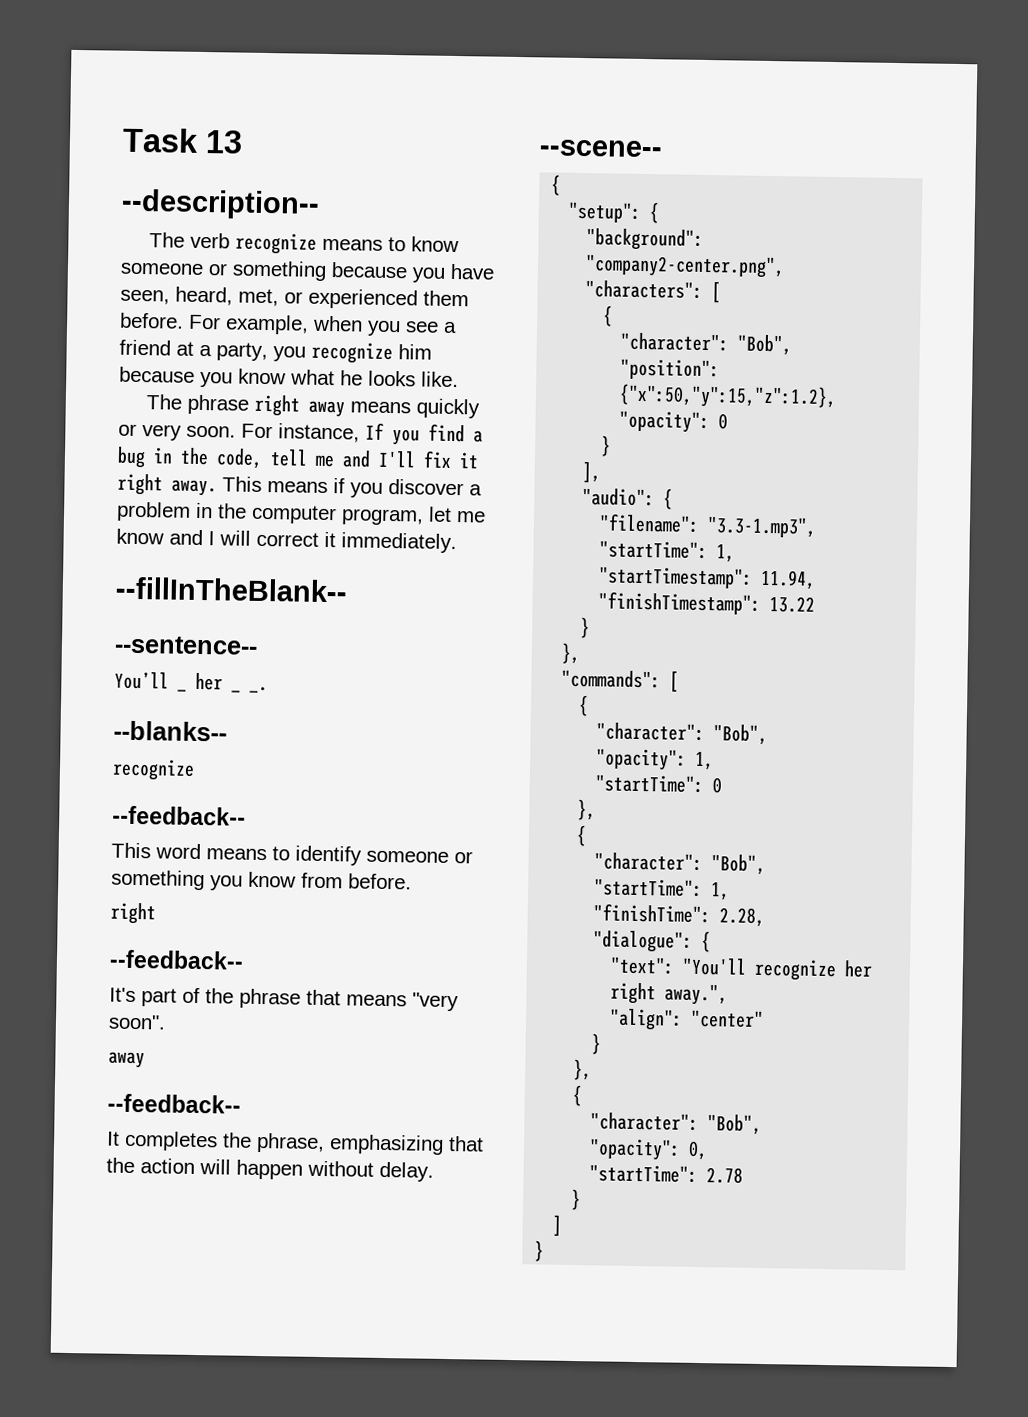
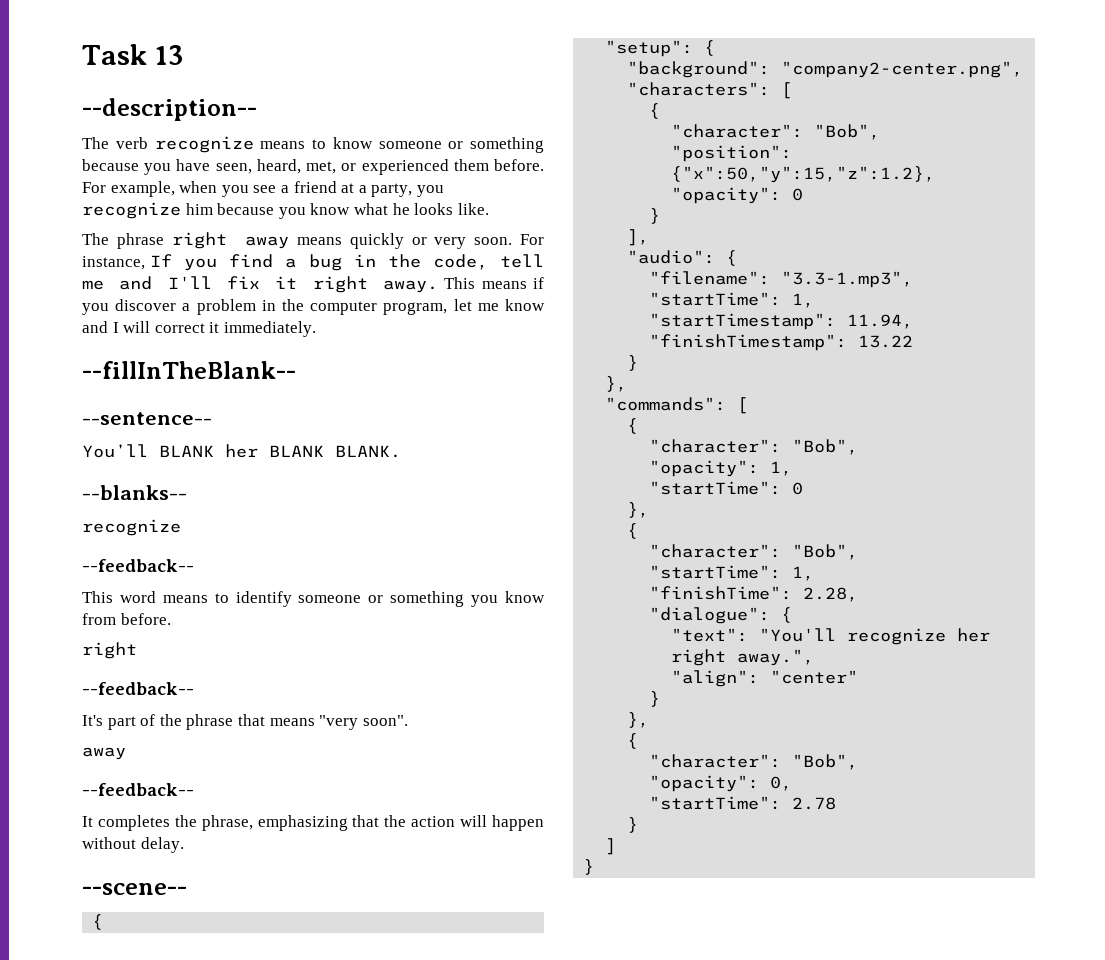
[177,672,268,694] _ her _ _. -> [159,444,401,458] BLANK her BLANK BLANK.

